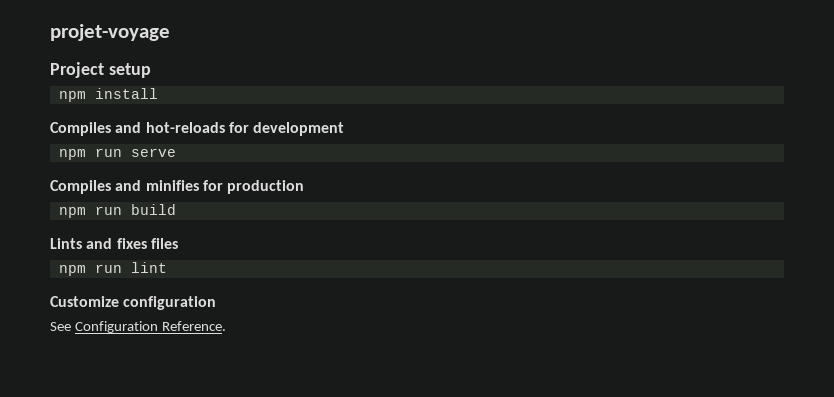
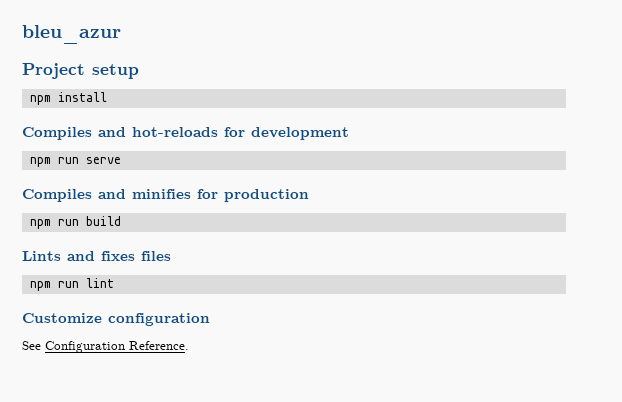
[50,24,170,41] projet-voyage -> [22,25,121,44] bleu_azur

